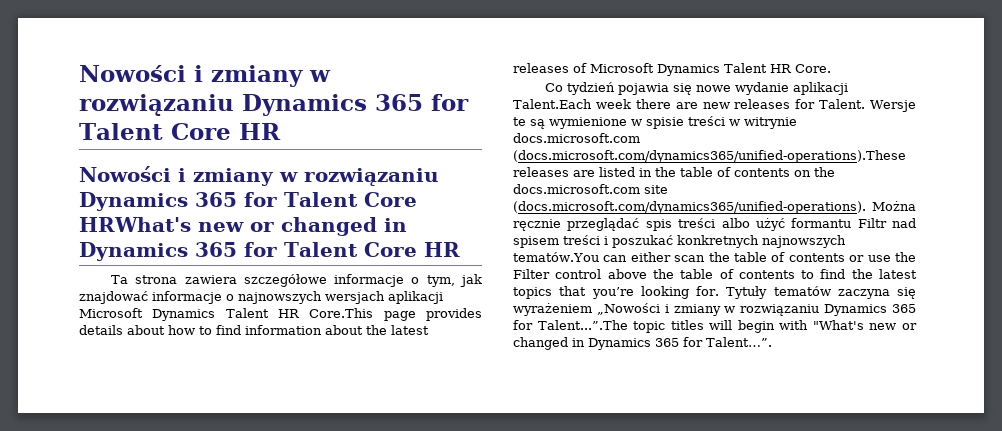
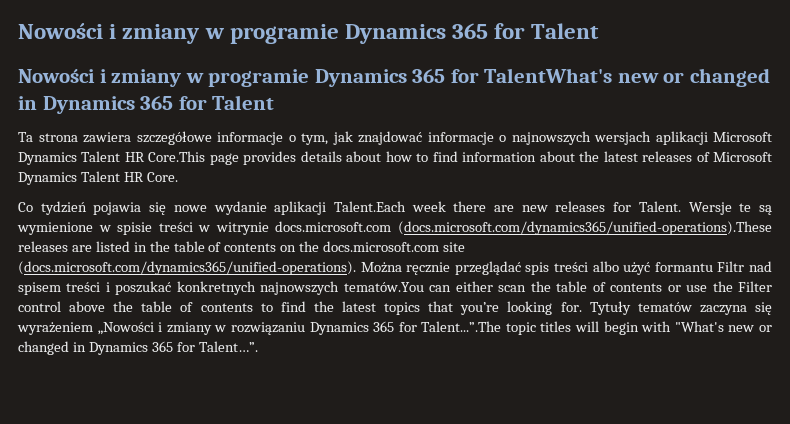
[79,65,331,87] [79,94,469,116] [79,123,281,140] [79,166,439,186] [79,192,417,211] [79,217,191,232] Nowości i zmiany w rozwiązaniu Dynamics 365 for Talent Core HR // Nowości i zmiany w rozwiązaniu Dynamics 365 for Talent Core HRWhat's -> [18,23,599,44] [18,68,613,87] Nowości i zmiany w programie Dynamics 365 for Talent // Nowości i zmiany w programie Dynamics 365 for TalentWhat's
[363,242,460,257] Core HR -> (275, 102) none

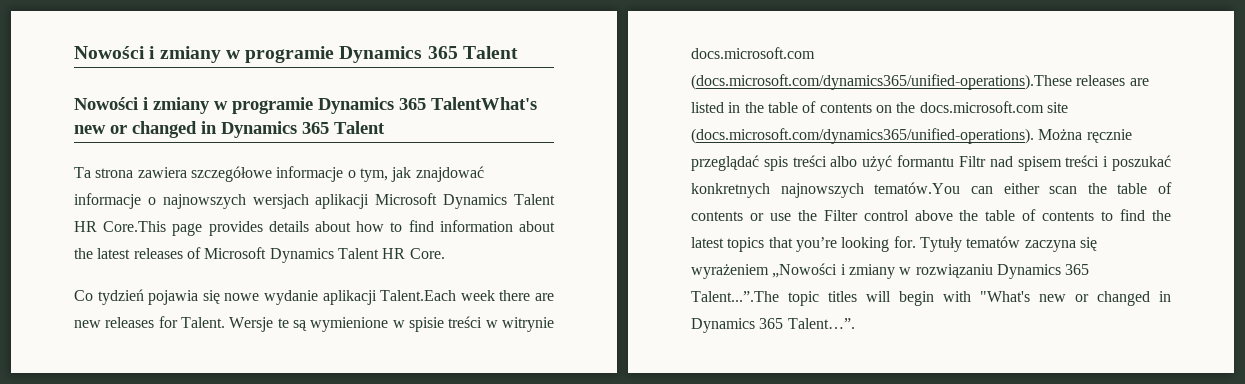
[18,23,526,44] Nowości i zmiany w programie Dynamics 365 for -> [74,46,458,63] Nowości i zmiany w programie Dynamics 365
[450,69,479,83] for -> (426, 104) none
[178,96,207,110] for -> (329, 128) none
[398,322,417,332] for -> (1090, 269) none
[176,342,195,352] for -> (784, 323) none

